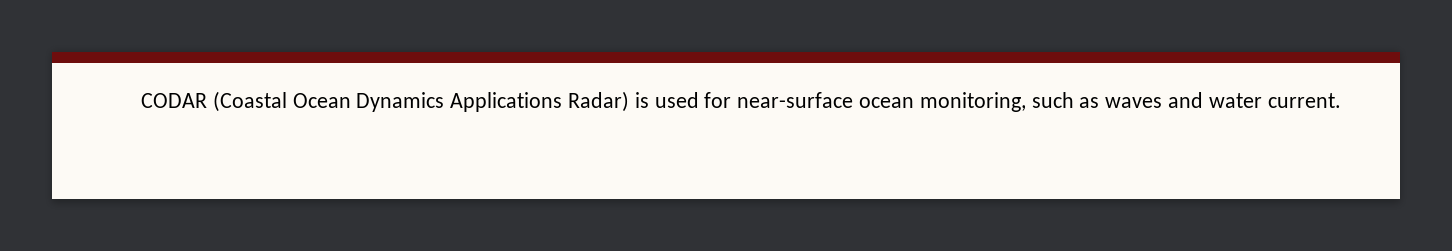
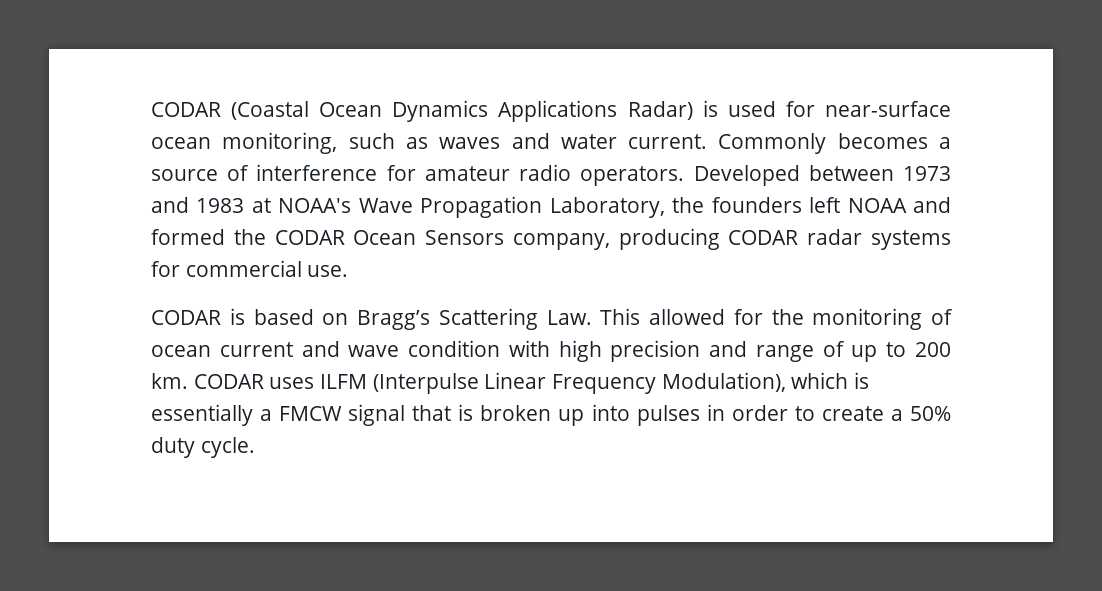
(1341, 100) none -> [718,133,951,154] [151,164,951,186] [151,196,952,218] [151,228,952,250] [151,260,349,277] [151,308,954,330] [151,340,951,362] [151,372,870,394] [151,404,951,426] [151,437,255,458] Commonly becomes a source of interference for amateur radio operators. Developed between 1973 and 1983 at NOAA's Wave Propagation Laboratory, the founders left NOAA and formed the CODAR Ocean Sensors company, producing CODAR radar systems for commercial use. // CODAR is based on Bragg’s Scattering Law. This allowed for the monitoring of ocean current and wave condition with high precision and range of up to 200 km. CODAR uses ILFM (Interpulse Linear Frequency Modulation), which is essentially a FMCW signal that is broken up into pulses in order to create a 50% duty cycle.

